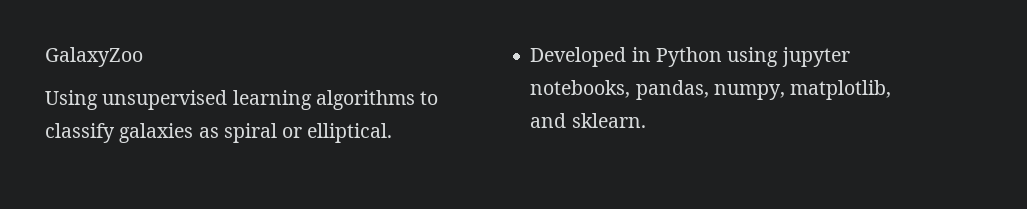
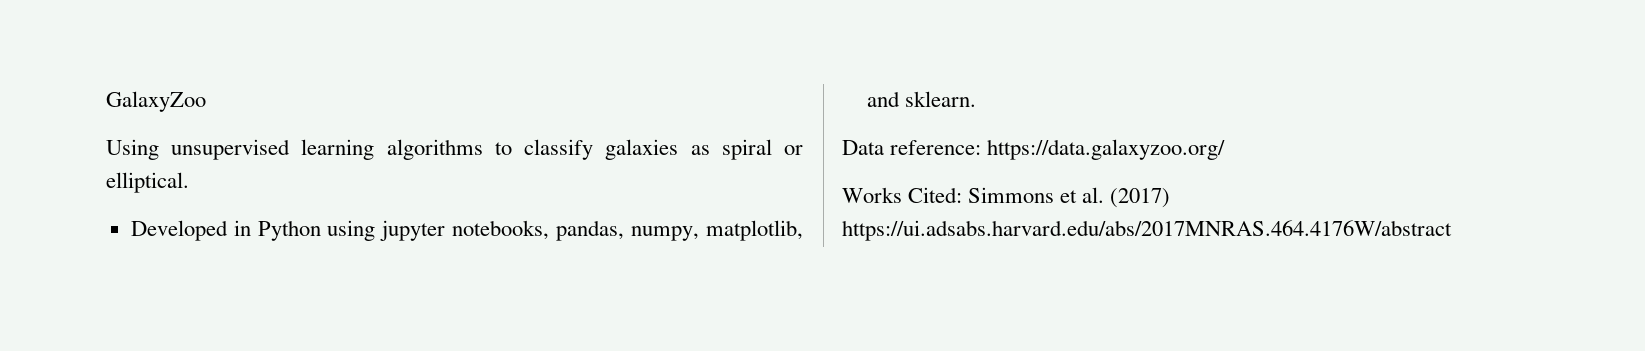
(646, 120) none -> [842,139,1226,160] [842,187,1171,208] [842,220,1452,241] // Data reference: https://data.galaxyzoo.org/ // Works Cited: Simmons et al. (2017) https://ui.adsabs.harvard.edu/abs/2017MNRAS.464.4176W/abstract

